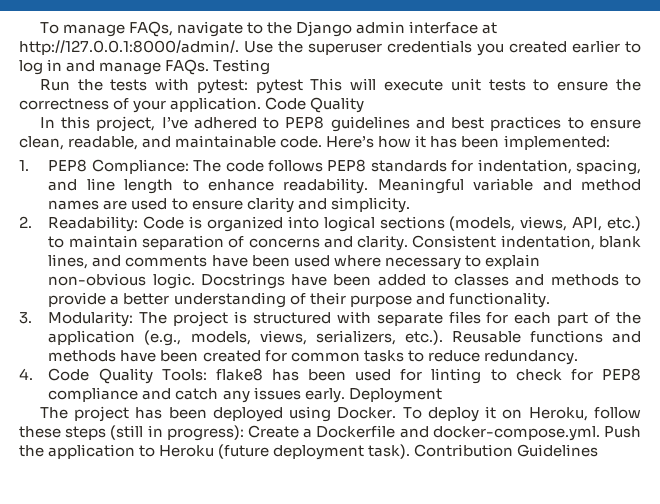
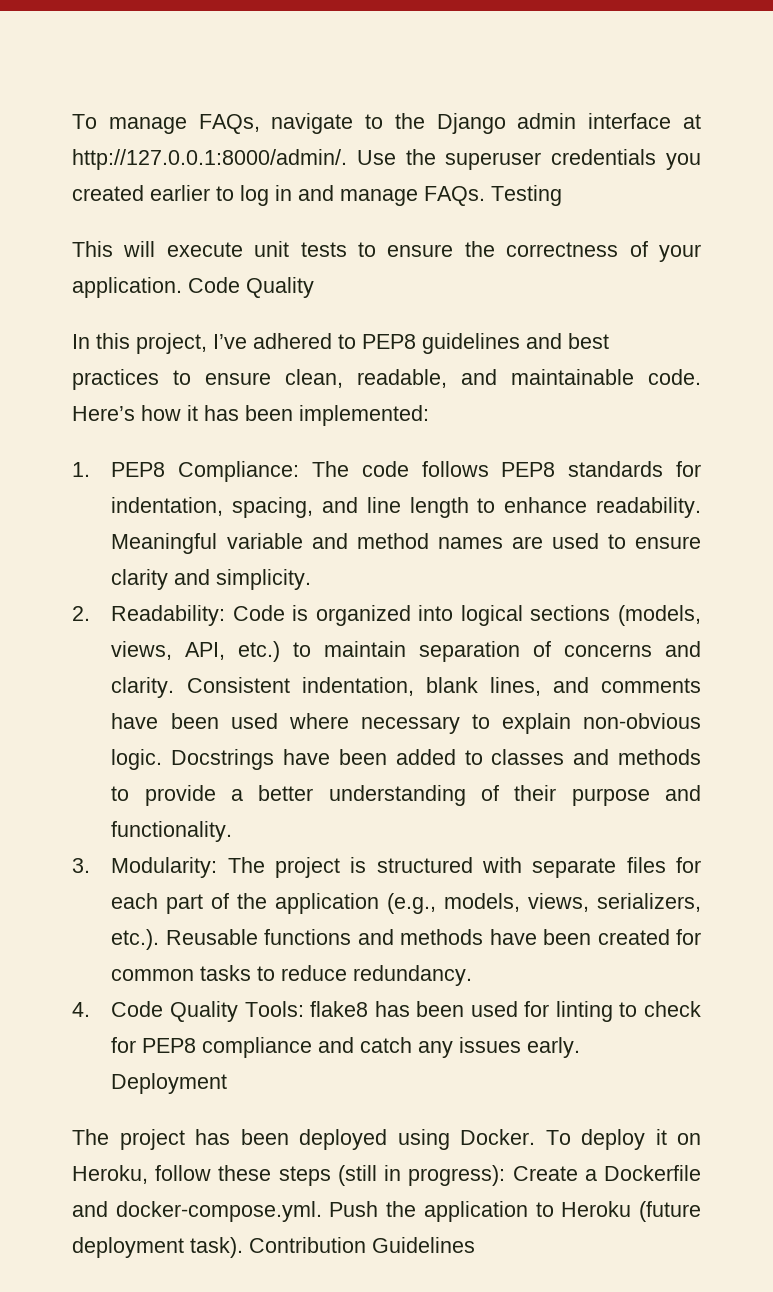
[39,78,303,94] Run the tests with pytest: pytest -> (562, 195) none

